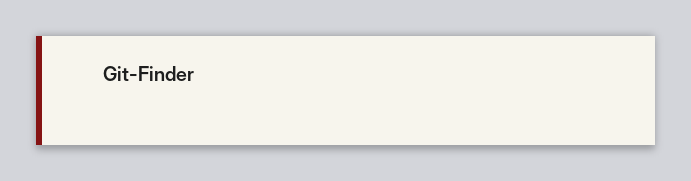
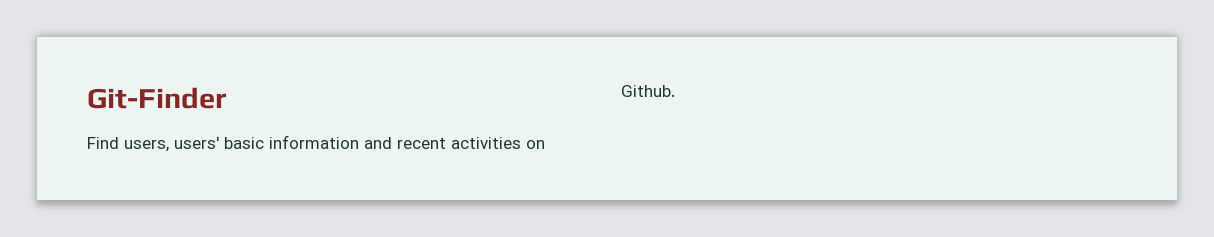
(194, 73) none -> [87,135,545,152] [621,85,675,97] // Find users, users' basic information and recent activities on Github.

